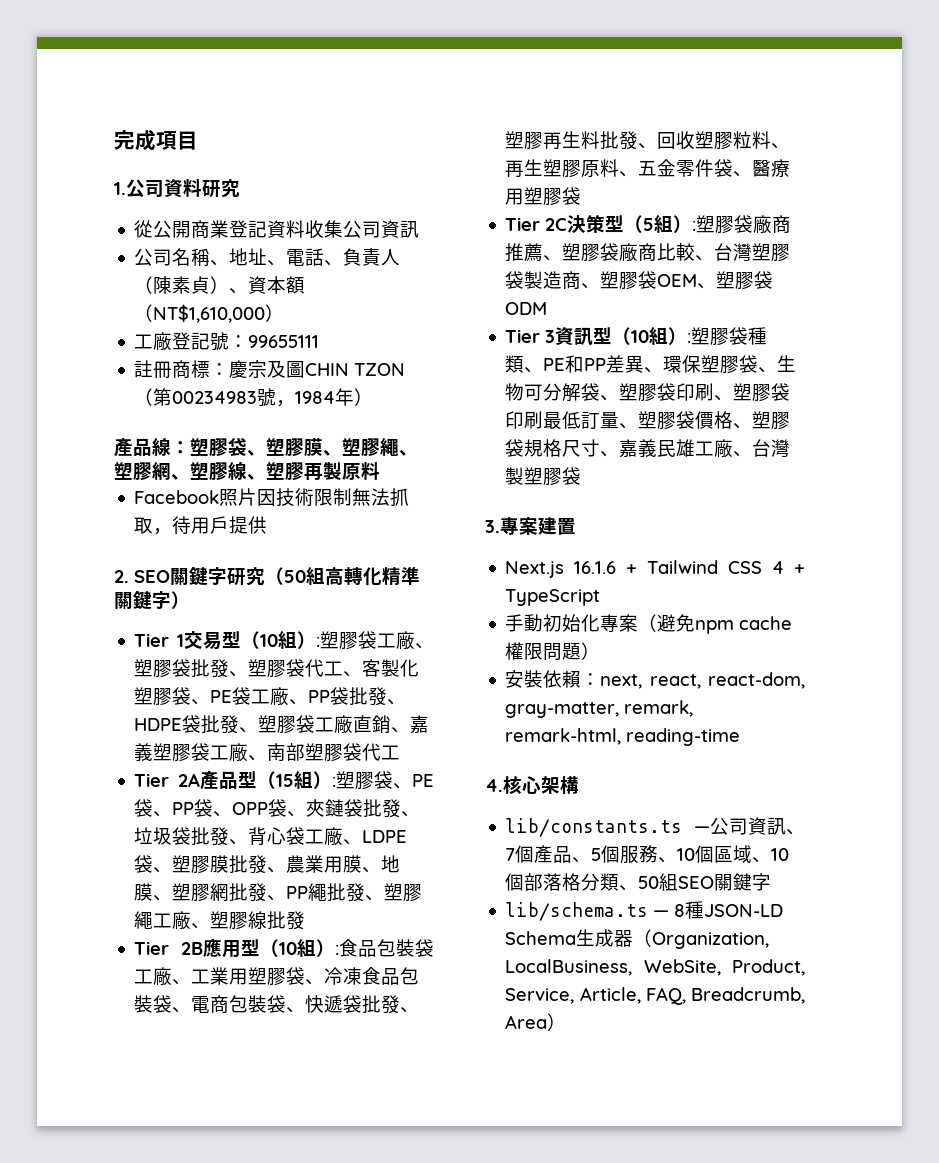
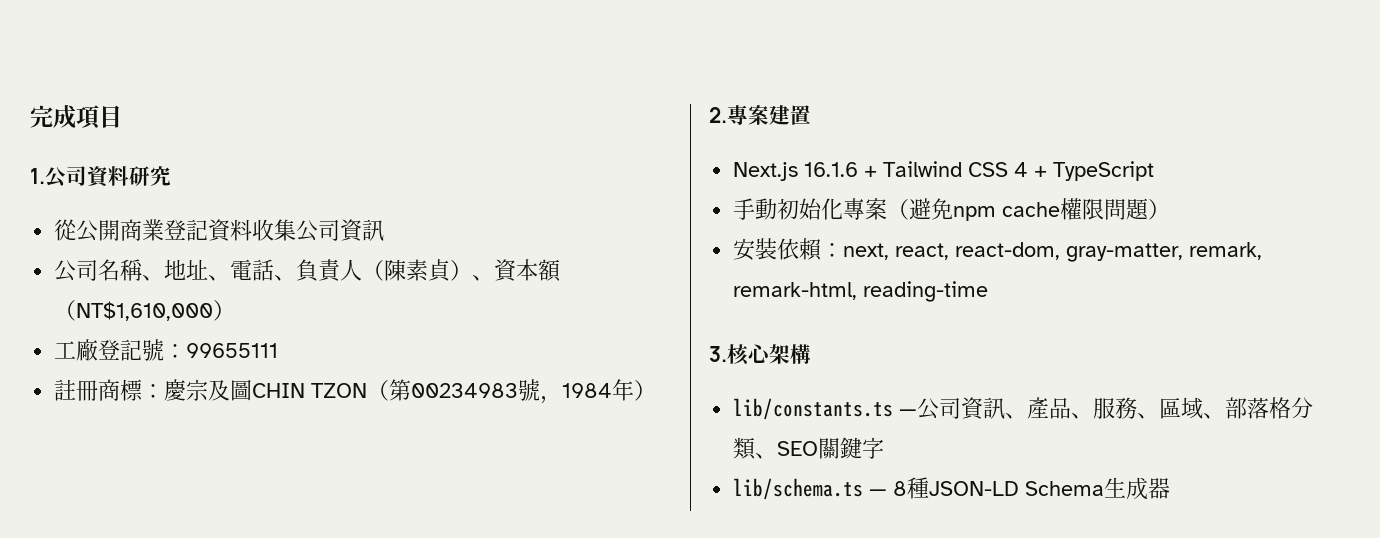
[114,438,418,457] [114,462,380,480] [134,488,410,507] [134,516,268,535] [114,566,420,586] [114,590,190,610] [134,631,434,650] [134,659,420,678] [134,687,407,706] [134,715,430,734] [134,743,401,762] [134,771,434,790] [134,799,421,818] [134,827,408,846] [134,855,401,874] [134,883,423,902] [134,911,306,930] [134,939,434,958] [134,967,420,986] [134,995,420,1014] [505,131,791,150] [505,159,791,178] [505,187,582,206] [505,215,792,234] [505,243,791,262] [505,271,774,290] [505,302,548,315] [505,327,768,346] [505,355,797,374] [505,383,791,402] [505,411,791,430] [505,439,791,458] [505,467,582,486] [485,520,500,533] 產品線：塑膠袋、塑膠膜、塑膠繩、塑膠網、塑膠線、塑膠再製原料 // Facebook照片因技術限制無法抓取，待用戶提供 // 2. SEO關鍵字研究（50組高轉化精準關鍵字） // Tier 1交易型（10組）:塑膠袋工廠、塑膠袋批發、塑膠袋代工、客製化塑膠袋、PE袋工廠、PP袋批發、HDPE袋批發、塑膠袋工廠直銷、嘉義塑膠袋工廠、南部塑膠袋代工 // Tier 2A產品型（15組）:塑膠袋、PE袋、PP袋、OPP袋、夾鏈袋批發、垃圾袋批發、背心袋工廠、LDPE袋、塑膠膜批發、農業用膜、地膜、塑膠網批發、PP繩批發、塑膠繩工廠、塑膠線批發 // Tier 2B應用型（10組）:食品包裝袋工廠、工業用塑膠袋、冷凍食品包裝袋、電商包裝袋、快遞袋批發、塑膠再生料批發、回收塑膠粒料、再生塑膠原料、五金零件袋、醫療用塑膠袋 // Tier 2C決策型（5組）:塑膠袋廠商推薦、塑膠袋廠商比較、台灣塑膠袋製造商、塑膠袋OEM、塑膠袋ODM // Tier 3資訊型（10組）:塑膠袋種類、PE和PP差異、環保塑膠袋、生物可分解袋、塑膠袋印刷、塑膠袋印刷最低訂量、塑膠袋價格、塑膠袋規格尺寸、嘉義民雄工廠、台灣製塑膠袋 // 3. -> [709,107,727,123] 2.
[485,779,503,792] 4. -> [709,346,727,362] 3.
[505,845,790,864] [505,873,525,891] 7個產品、5個服務、10個區域、10個 -> [1027,397,1226,419] 產品、服務、區域、
[638,873,679,891] 50組 -> (778, 456) none
[633,929,770,949] [505,959,805,976] [505,987,805,1005] [505,1013,567,1031] （Organization, LocalBusiness, WebSite, Product, Service, Article, FAQ, Breadcrumb, Area） -> (1171, 488) none

